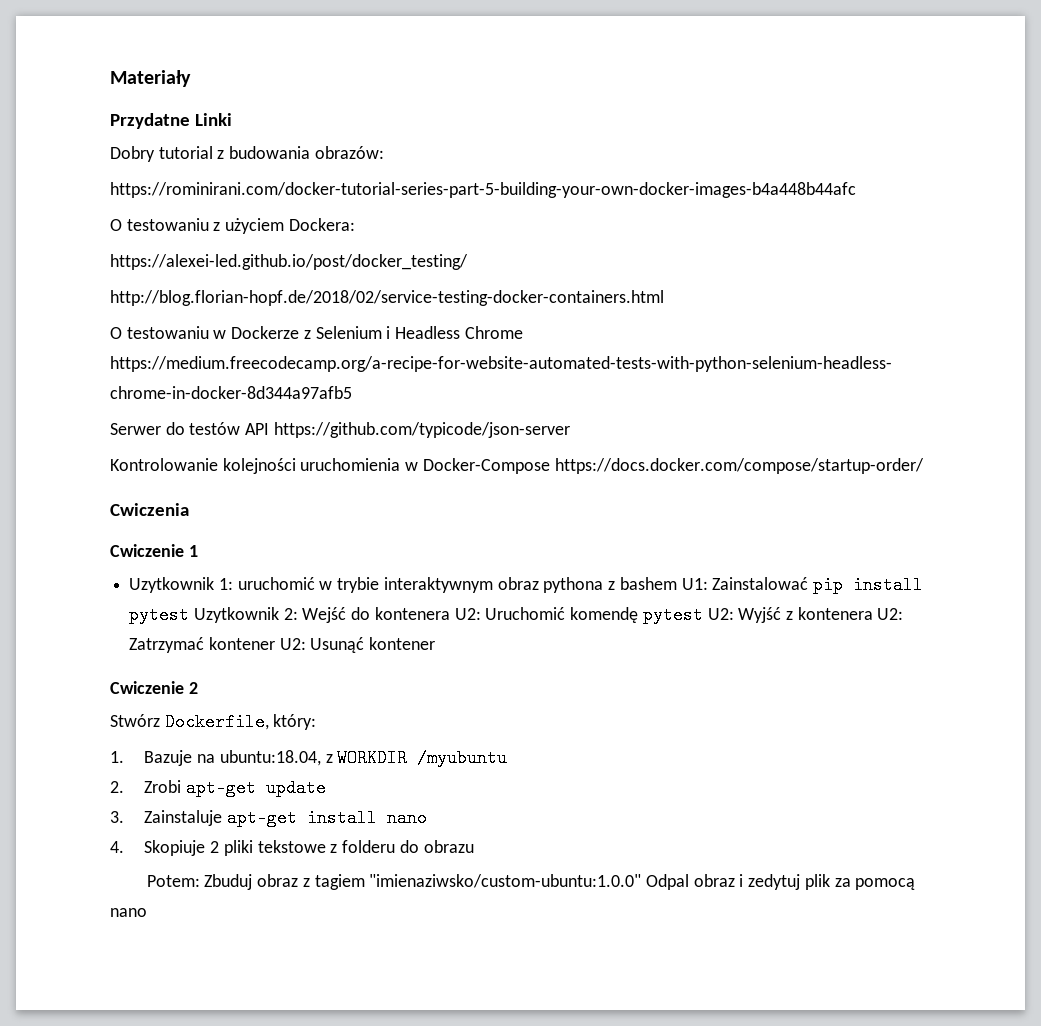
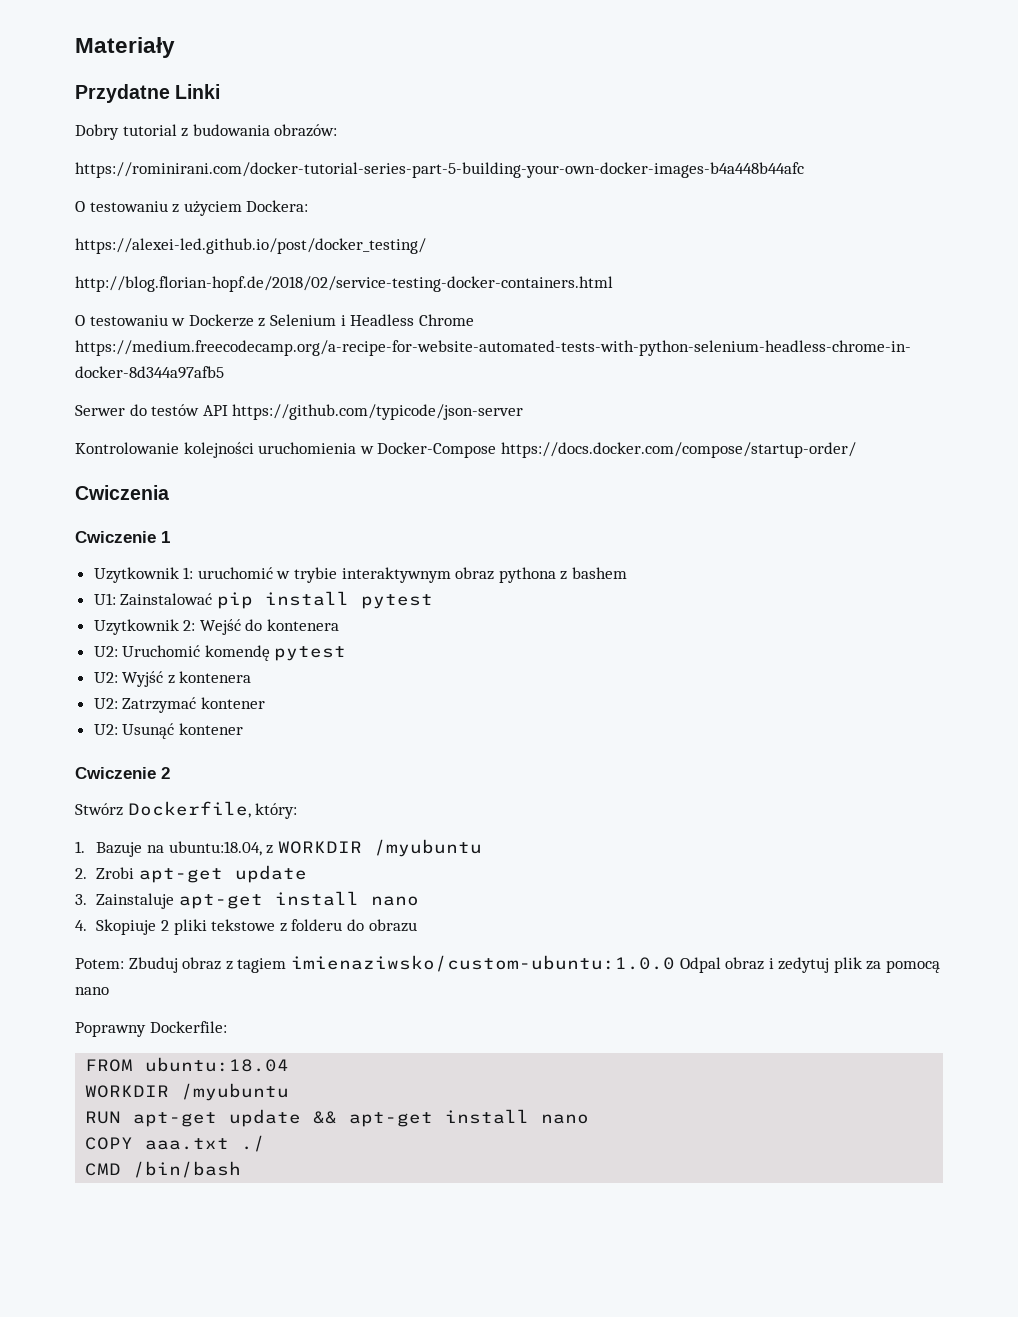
(677, 583) none -> (628, 573) //
(190, 615) none -> (433, 601) //
(450, 613) none -> (340, 625) //
(703, 615) none -> (347, 653) //
(873, 613) none -> (252, 677) //
(275, 643) none -> (265, 703) //
[369,874,642,888] "imienaziwsko/custom-ubuntu:1.0.0" -> [290,955,675,972] imienaziwsko/custom-ubuntu:1.0.0
(147, 912) none -> [75,1021,227,1037] [85,1057,290,1072] [85,1083,290,1101] [85,1109,590,1127] [85,1135,266,1152] [85,1161,242,1178] // Poprawny Dockerfile: // FROM ubuntu:18.04 // WORKDIR /myubuntu // RUN apt-get update && apt-get install nano // COPY aaa.txt ./ // CMD /bin/bash

